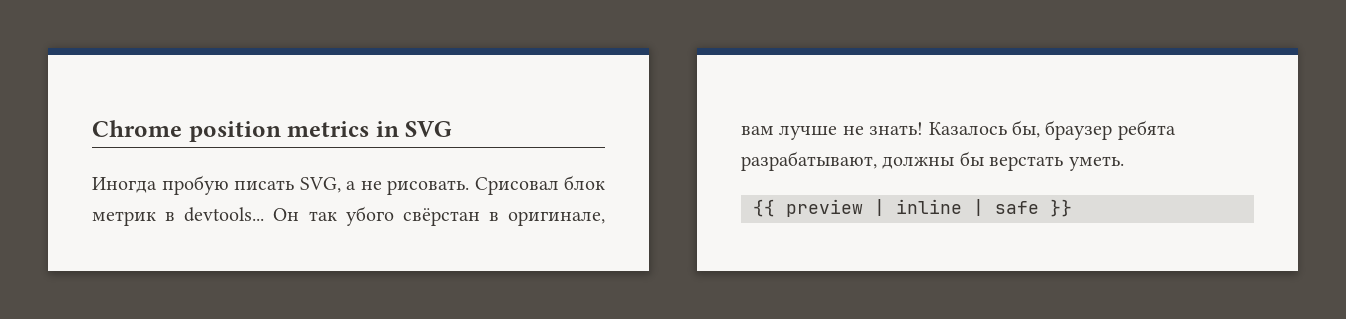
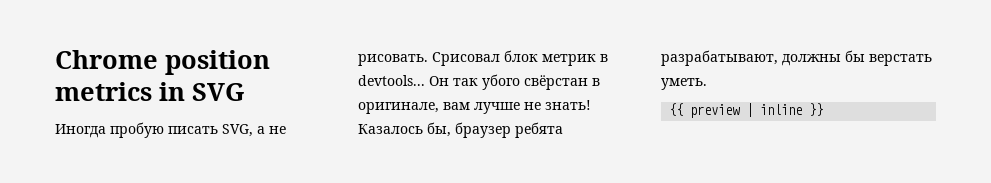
[973,199,1039,216] | safe -> (803, 109) none

